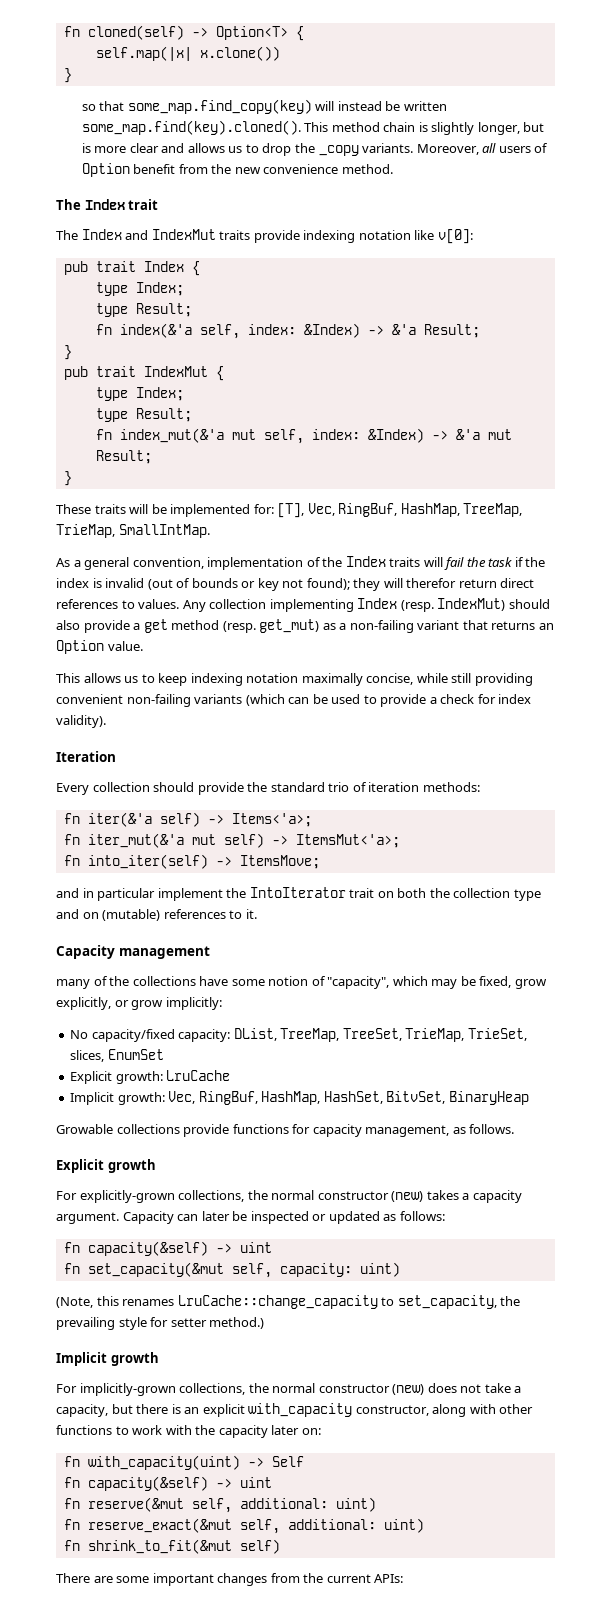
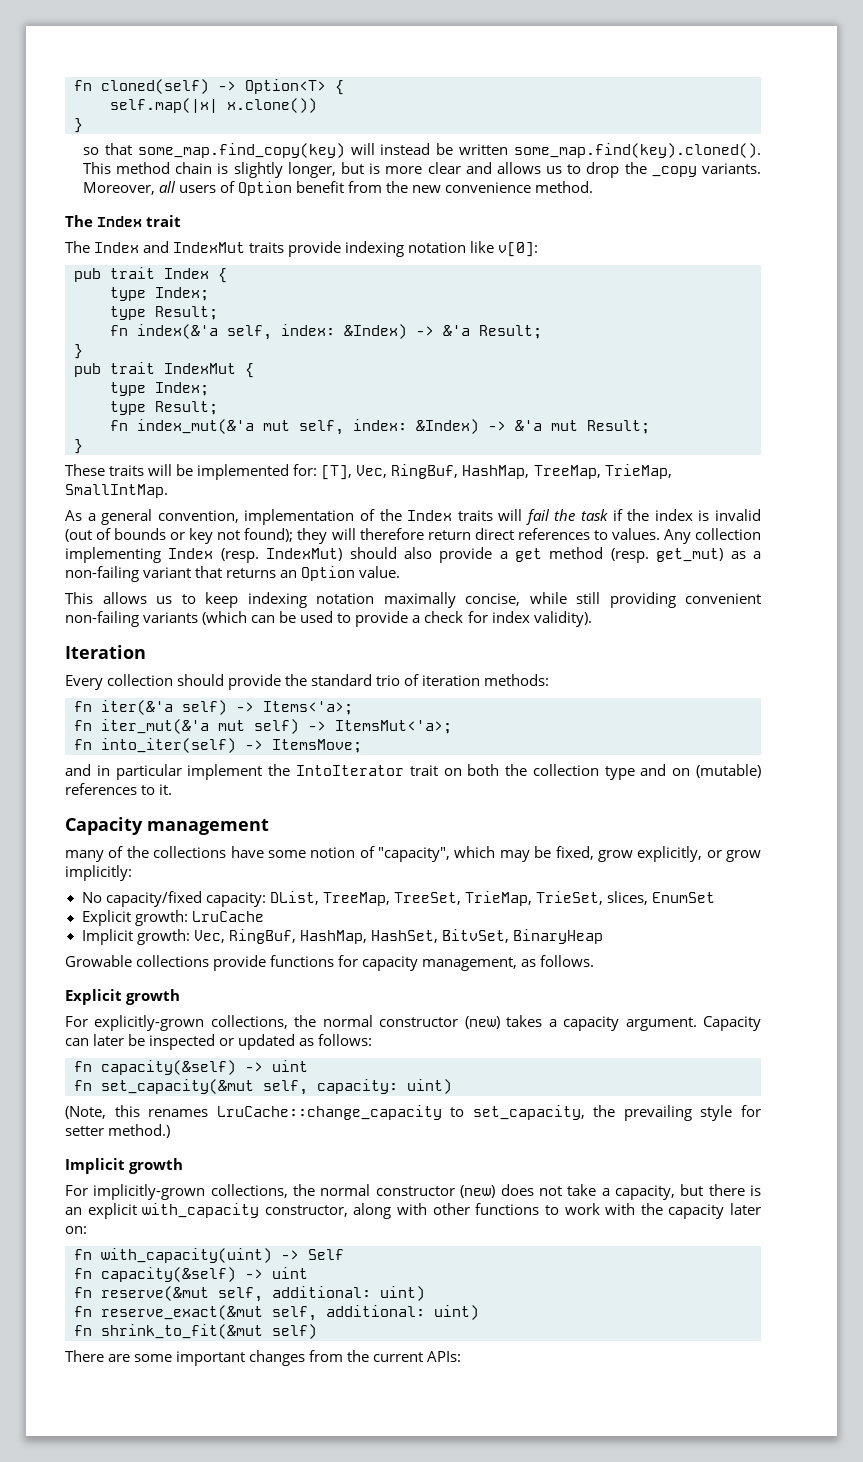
[406,578,457,588] therefor -> [359,528,424,540] therefore

